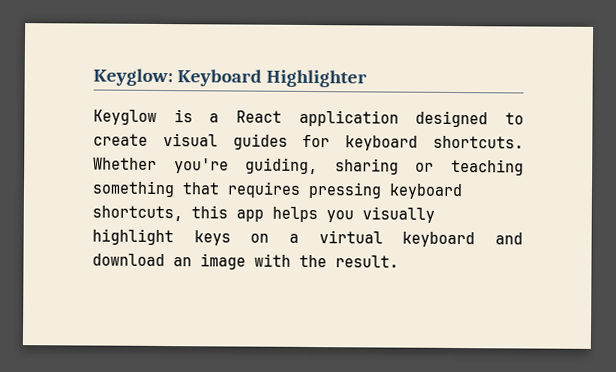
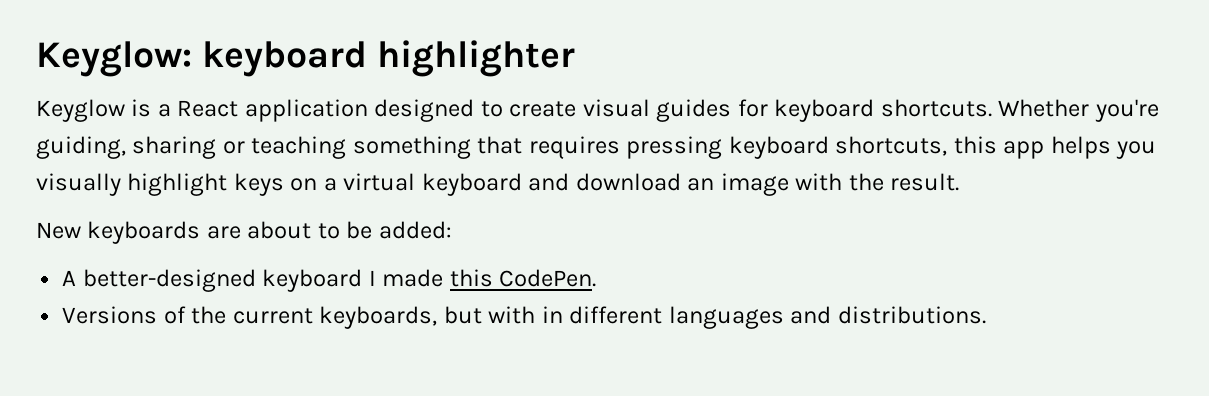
[176,69,367,88] Keyboard Highlighter -> [202,40,576,77] keyboard highlighter
(399, 261) none -> [36,221,452,244] [62,269,597,292] [62,306,986,329] // New keyboards are about to be added: // A better-designed keyboard I made this CodePen. // Versions of the current keyboards, but with in different languages and distributions.

